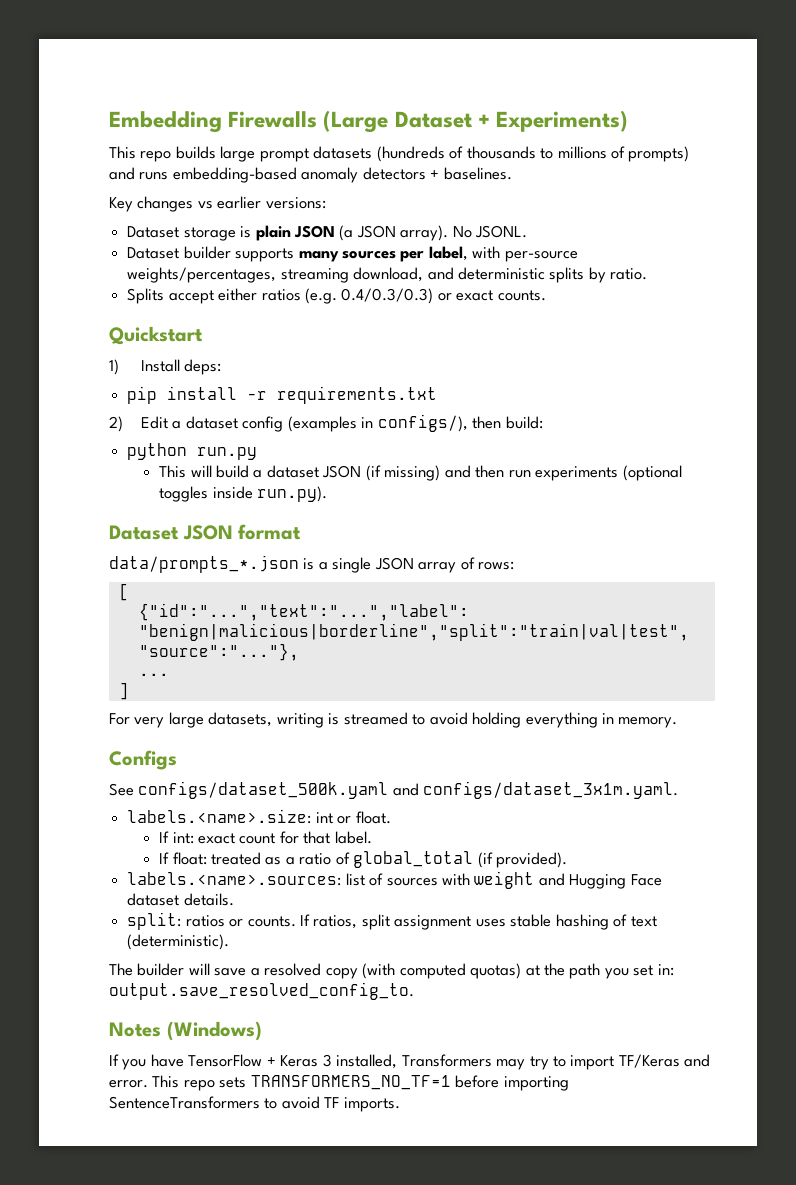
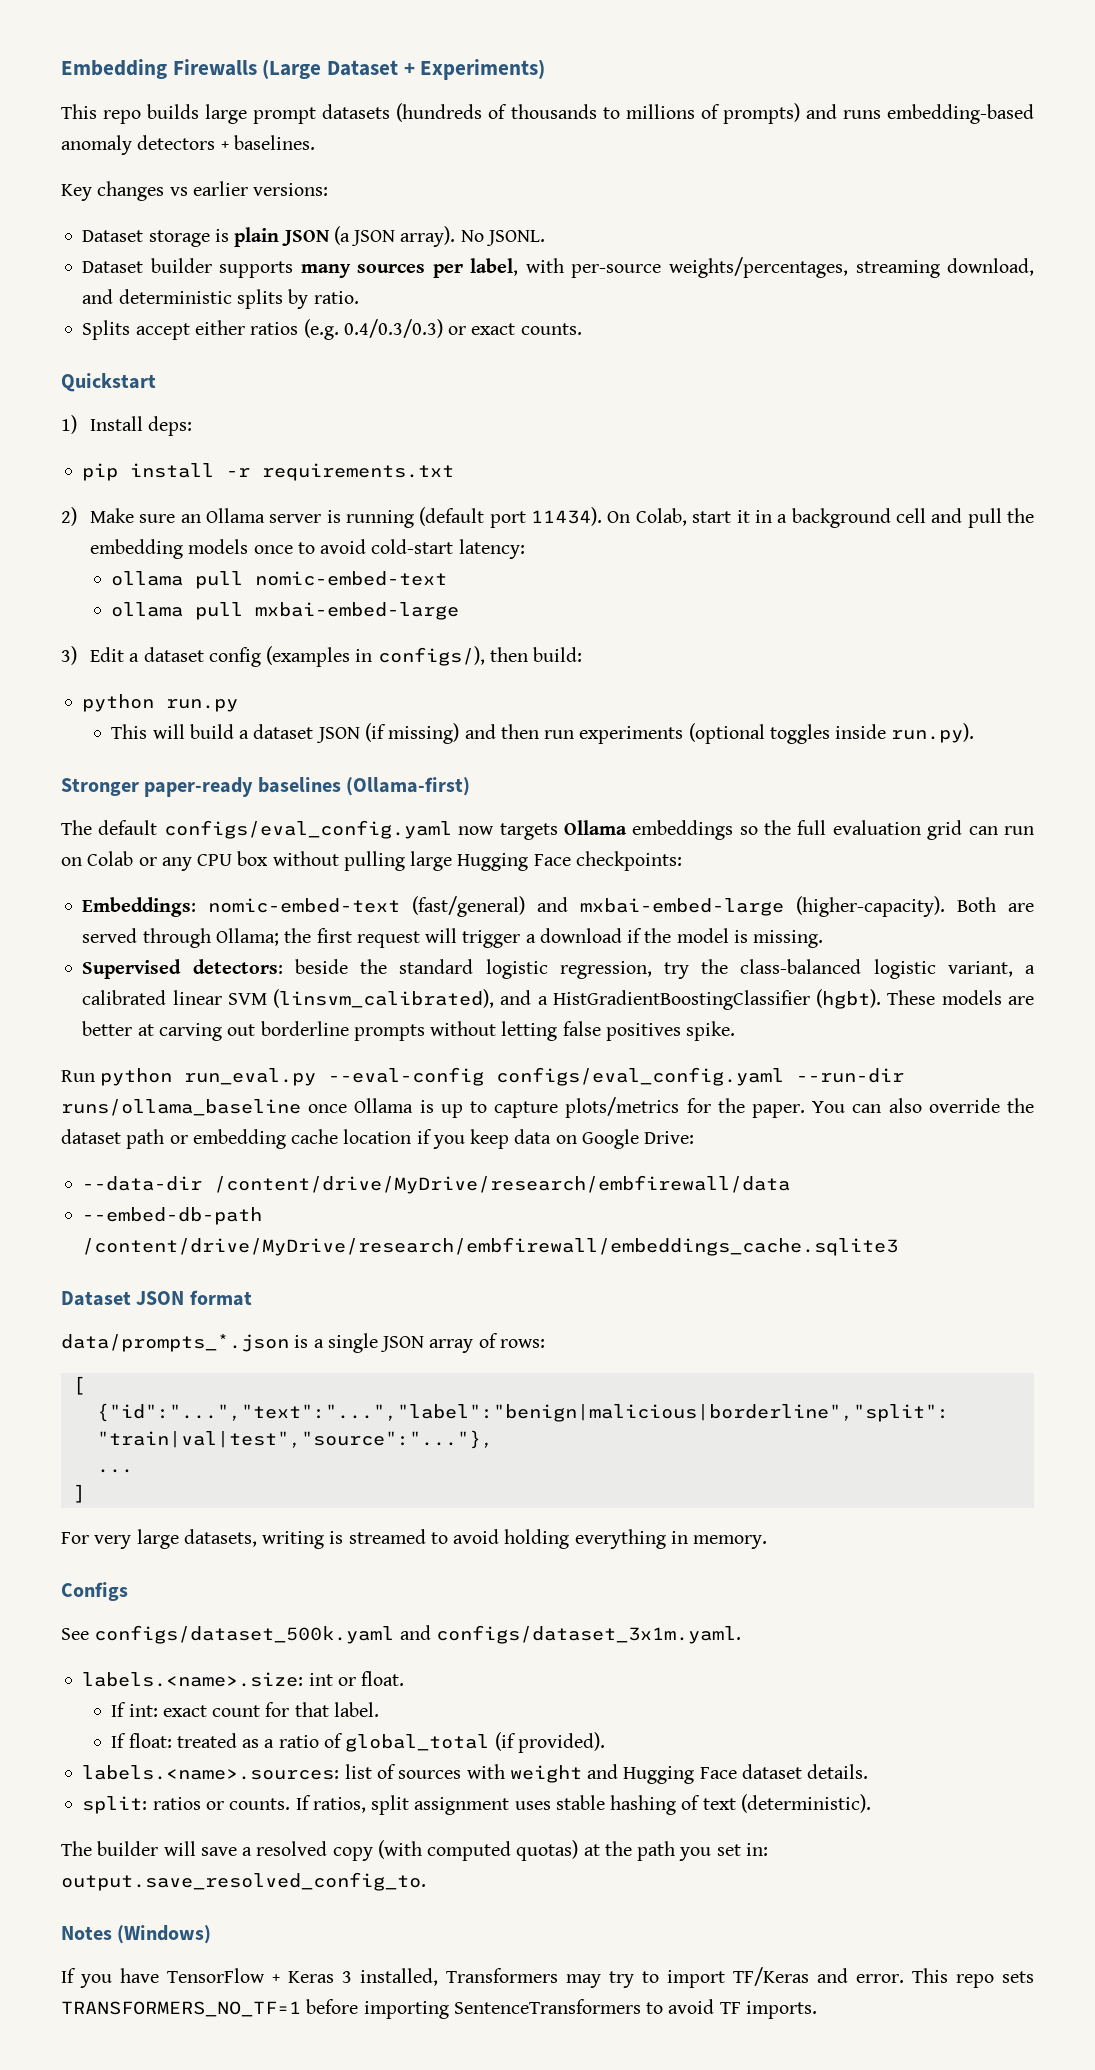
(123, 424) none -> [89,507,1035,528] [89,539,525,559] [111,571,448,589] [111,602,460,620] [61,646,77,665] Make sure an Ollama server is running (default port 11434). On Colab, start it in a background cell and pull the embedding models once to avoid cold-start latency: // ollama pull nomic-embed-text // ollama pull mxbai-embed-large // 3)
(328, 494) none -> [61,777,471,797] [61,820,1034,840] [61,851,682,871] [82,896,1034,917] [82,928,824,948] [82,959,1035,979] [82,989,1034,1010] [82,1021,736,1041] [61,1067,905,1086] [61,1097,1035,1118] [61,1129,695,1149] [82,1175,791,1194] [82,1207,263,1225] [82,1237,899,1256] // Stronger paper-ready baselines (Ollama-first) // The default configs/eval_config.yaml now targets Ollama embeddings so the full evaluation grid can run on Colab or any CPU box without pulling large Hugging Face checkpoints: // Embeddings: nomic-embed-text (fast/general) and mxbai-embed-large (higher-capacity). Both are served through Ollama; the first request will trigger a download if the model is missing. // Supervised detectors: beside the standard logistic regression, try the class-balanced logistic variant, a calibrated linear SVM (linsvm_calibrated), and a HistGradientBoostingClassifier (hgbt). These models are better at carving out borderline prompts without letting false positives spike. // Run python run_eval.py --eval-config configs/eval_config.yaml --run-dir runs/ollama_baseline once Ollama is up to capture plots/metrics for the paper. You can also override the dataset path or embedding cache location if you keep data on Google Drive: // --data-dir /content/drive/MyDrive/research/embfirewall/data // --embed-db-path /content/drive/MyDrive/research/embfirewall/embeddings_cache.sqlite3

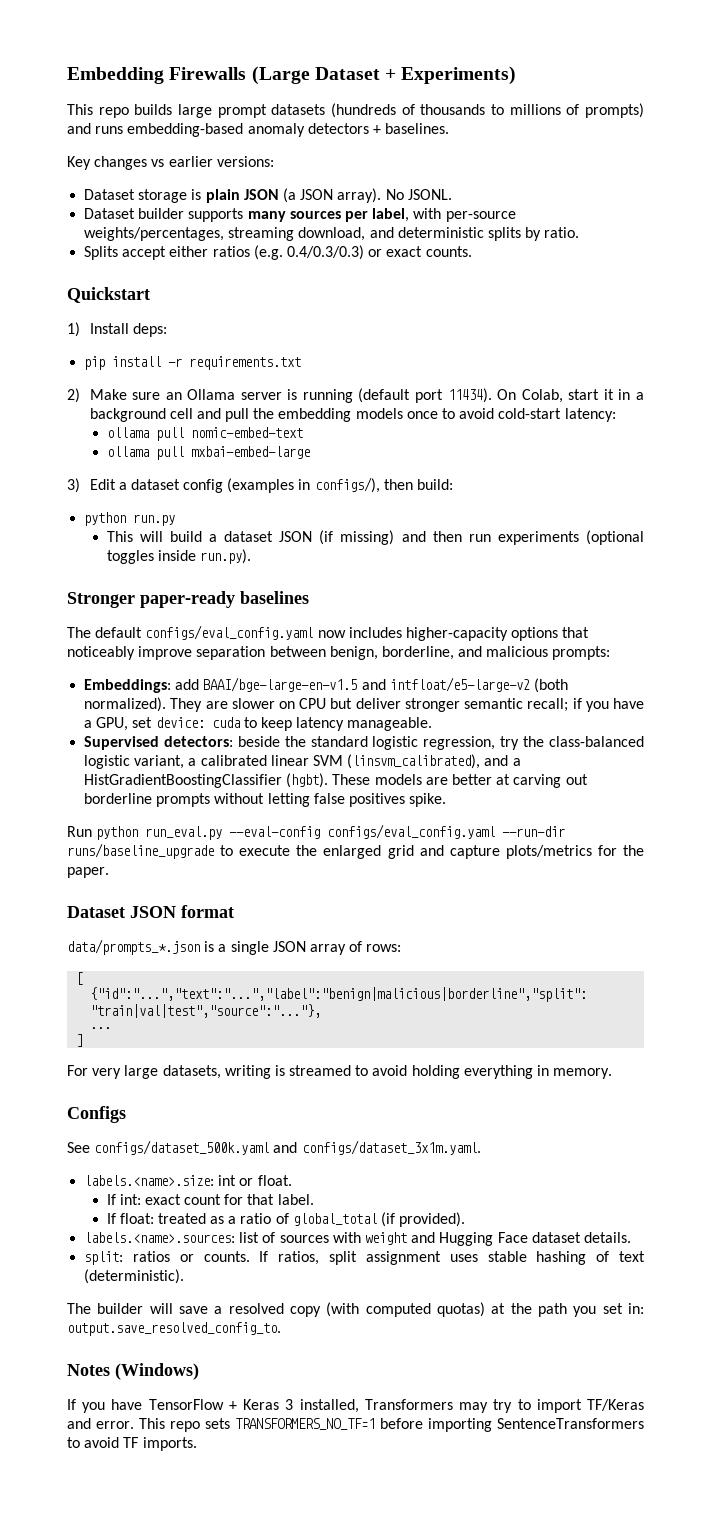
[346,777,471,796] (Ollama-first) -> (309, 597) none
[499,820,1034,840] [61,851,682,871] [82,896,1034,917] [82,928,824,948] targets Ollama embeddings so the full evaluation grid can run on Colab or any CPU box without pulling large Hugging Face checkpoints: // Embeddings: nomic-embed-text (fast/general) and mxbai-embed-large (higher-capacity). Both are served through Ollama; the first request will trigger a download if the model is missing. -> [348,627,590,641] [67,646,611,660] [84,677,568,693] [84,697,644,712] [84,717,433,731] includes higher-capacity options that noticeably improve separation between benign, borderline, and malicious prompts: // Embeddings: add BAAI/bge-large-en-v1.5 and intfloat/e5-large-v2 (both normalized). They are slower on CPU but deliver stronger semantic recall; if you have a GPU, set device: cuda to keep latency manageable.
[61,1098,487,1118] runs/ollama_baseline once Ollama is up to -> [67,843,444,859] runs/baseline_upgrade to execute the enlarged grid and
[812,1098,1035,1113] [61,1129,695,1149] [82,1175,791,1194] [82,1207,263,1225] [82,1237,899,1256] You can also override the dataset path or embedding cache location if you keep data on Google Drive: // --data-dir /content/drive/MyDrive/research/embfirewall/data // --embed-db-path /content/drive/MyDrive/research/embfirewall/embeddings_cache.sqlite3 -> (109, 872) none

